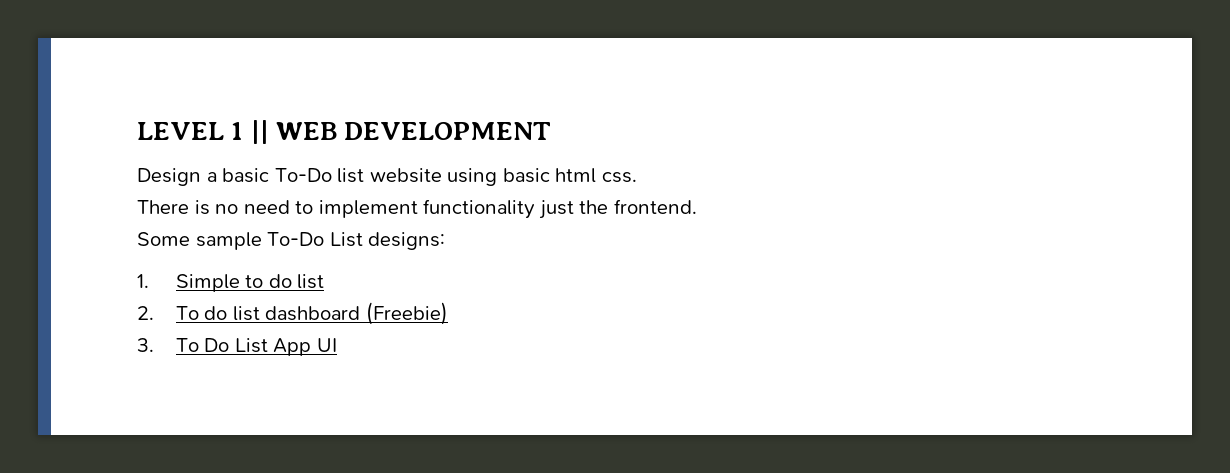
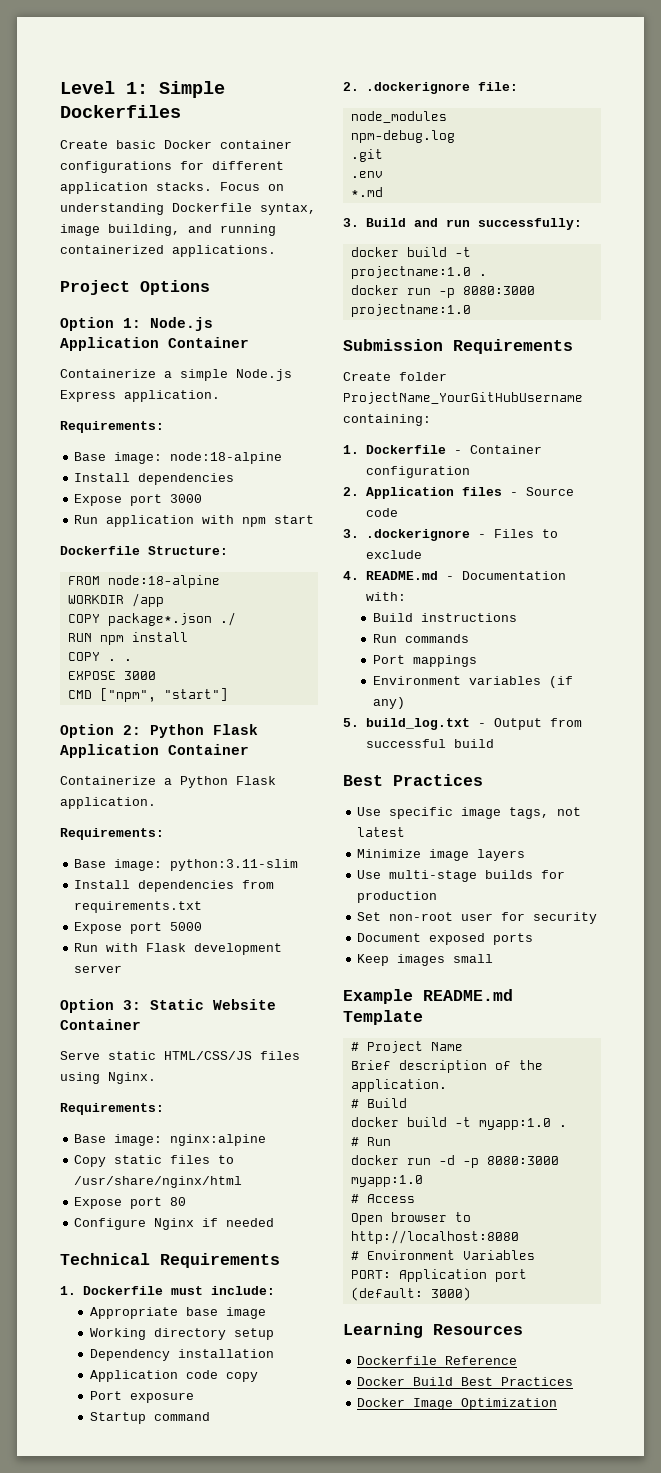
[137,120,552,144] [137,168,637,186] [137,199,697,219] [137,232,446,250] [137,274,325,292] [137,302,448,325] [137,338,337,356] LEVEL 1 || WEB DEVELOPMENT // Design a basic To-Do list website using basic html css. // There is no need to implement functionality just the frontend. // Some sample To-Do List designs: // 1. Simple to do list // 2. To do list dashboard (Freebie) // 3. To Do List App UI -> [60,81,225,98] [60,105,181,118] [60,140,292,149] [60,161,284,173] [60,182,284,194] [60,203,316,215] [60,224,276,236] [60,245,276,257] [60,280,210,295] [60,317,213,331] [60,337,249,351] [60,369,292,381] [60,390,220,402] [60,421,164,433] [74,452,283,464] [74,473,235,485] [74,494,203,506] [74,515,315,527] [60,546,228,555] [67,575,220,588] [67,593,164,607] [67,612,236,626] [67,632,188,645] [67,652,132,661] [67,671,156,680] [67,688,228,702] [60,724,258,738] [60,744,249,758] [60,776,276,788] [60,797,156,809] [60,828,164,840] [74,859,299,871] [74,880,275,892] [74,901,203,913] [74,922,203,934] [74,943,283,955] [74,965,123,973] [60,999,276,1013] [60,1019,141,1030] [60,1051,300,1060] [60,1072,156,1084] [60,1103,164,1115] [74,1134,267,1146] [74,1155,235,1167] [74,1176,243,1188] [74,1197,187,1209] [74,1218,275,1230] [60,1253,280,1268] [60,1286,275,1295] [89,1307,266,1319] [89,1328,274,1340] [89,1349,274,1361] [89,1370,258,1382] [89,1391,194,1403] [89,1412,210,1424] [343,82,518,94] [350,111,447,123] [350,130,455,143] [350,149,383,162] [350,171,383,178] [350,187,383,197] [343,218,582,230] [350,247,471,257] [350,266,487,279] [350,285,535,298] [350,304,471,317] [343,339,573,354] [343,372,447,381] [343,392,583,404] [343,414,431,426] [343,445,542,454] [365,466,470,478] [343,487,574,499] [365,508,398,517] [343,529,558,541] [365,550,422,559] [343,571,566,580] [365,592,406,601] [372,613,517,622] [372,634,469,643] [372,655,477,667] [372,676,573,688] [372,697,405,709] [343,718,582,730] [365,739,494,748] [343,774,483,786] [357,807,582,819] [357,827,406,837] [357,849,526,861] [357,870,566,882] [357,891,438,903] [357,912,598,924] [357,933,534,945] [357,954,494,966] [343,989,513,1004] [343,1010,423,1025] [350,1041,463,1053] [350,1060,543,1073] [350,1079,447,1092] [350,1098,407,1108] [350,1117,567,1130] [350,1137,391,1146] [350,1155,559,1168] [350,1175,423,1187] [350,1194,415,1203] [350,1212,471,1225] [350,1230,519,1244] [350,1250,535,1260] [350,1269,527,1282] [350,1287,471,1301] [343,1323,523,1338] [357,1356,518,1365] [357,1377,574,1386] [357,1398,558,1410] Level 1: Simple Dockerfiles // Create basic Docker container configurations for different application stacks. Focus on understanding Dockerfile syntax, image building, and running containerized applications. // Project Options // Option 1: Node.js Application Container // Containerize a simple Node.js Express application. // Requirements: // Base image: node:18-alpine // Install dependencies // Expose port 3000 // Run application with npm start // Dockerfile Structure: // FROM node:18-alpine // WORKDIR /app // COPY package*.json ./ // RUN npm install // COPY . . // EXPOSE 3000 // CMD ["npm", "start"] // Option 2: Python Flask Application Container // Containerize a Python Flask application. // Requirements: // Base image: python:3.11-slim // Install dependencies from requirements.txt // Expose port 5000 // Run with Flask development server // Option 3: Static Website Container // Serve static HTML/CSS/JS files using Nginx. // Requirements: // Base image: nginx:alpine // Copy static files to /usr/share/nginx/html // Expose port 80 // Configure Nginx if needed // Technical Requirements // 1. Dockerfile must include: // Appropriate base image // Working directory setup // Dependency installation // Application code copy // Port exposure // Startup command // 2. .dockerignore file: // node_modules // npm-debug.log // .git // .env // *.md // 3. Build and run successfully: // docker build -t projectname:1.0 . // docker run -p 8080:3000 projectname:1.0 // Submission Requirements // Create folder ProjectName_YourGitHubUsername containing: // 1. Dockerfile - Container configuration // 2. Application files - Source code // 3. .dockerignore - Files to exclude // 4. README.md - Documentation with: // Build instructions // Run commands // Port mappings // Environment variables (if any) // 5. build_log.txt - Output from successful build // Best Practices // Use specific image tags, not latest // Minimize image layers // Use multi-stage builds for production // Set non-root user for security // Document exposed ports // Keep images small // Example README.md Template // # Project Name // Brief description of the application. // # Build // docker build -t myapp:1.0 . // # Run // docker run -d -p 8080:3000 myapp:1.0 // # Access // Open browser to http://localhost:8080 // # Environment Variables // PORT: Application port (default: 3000) // Learning Resources // Dockerfile Reference // Docker Build Best Practices // Docker Image Optimization

